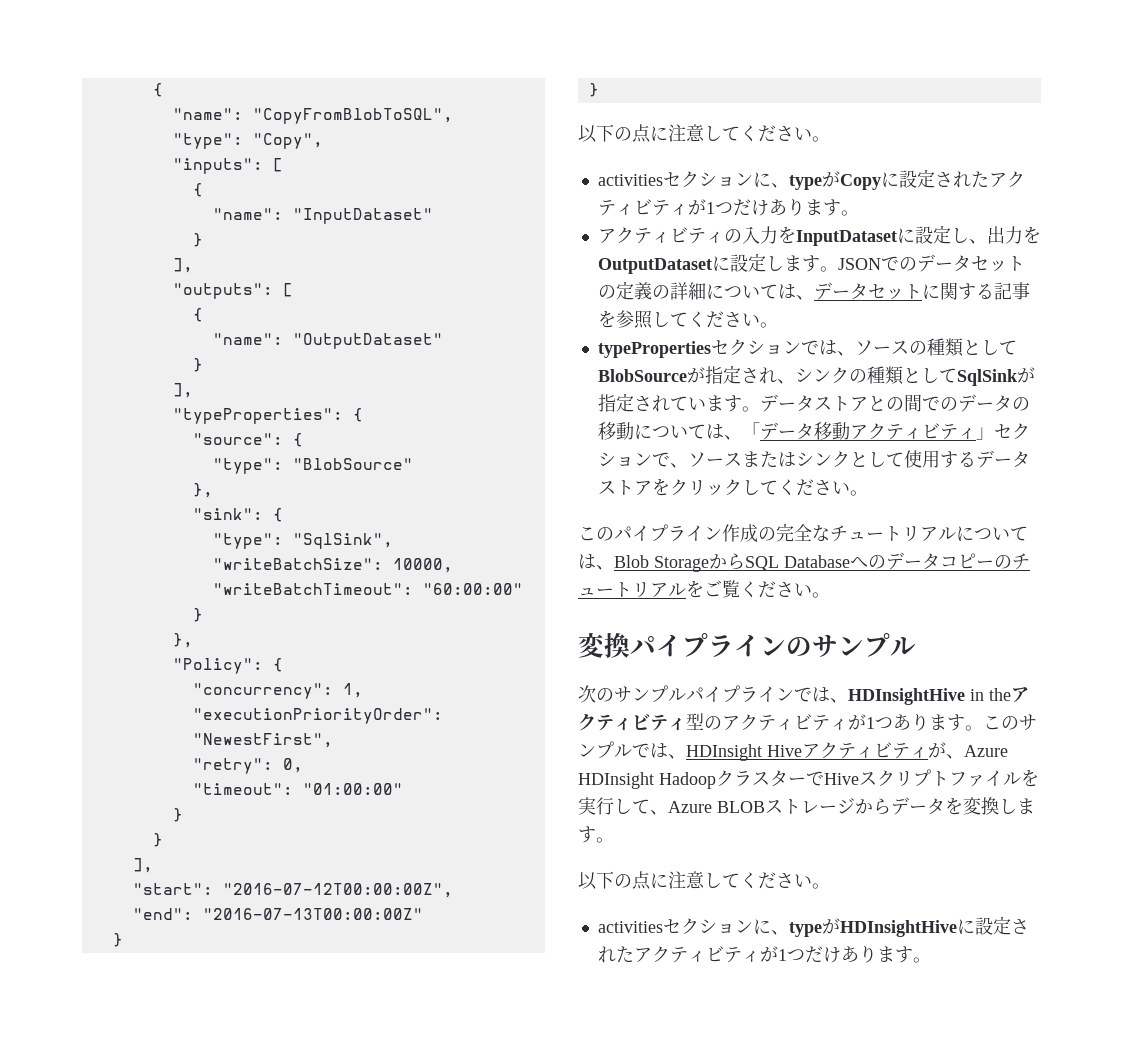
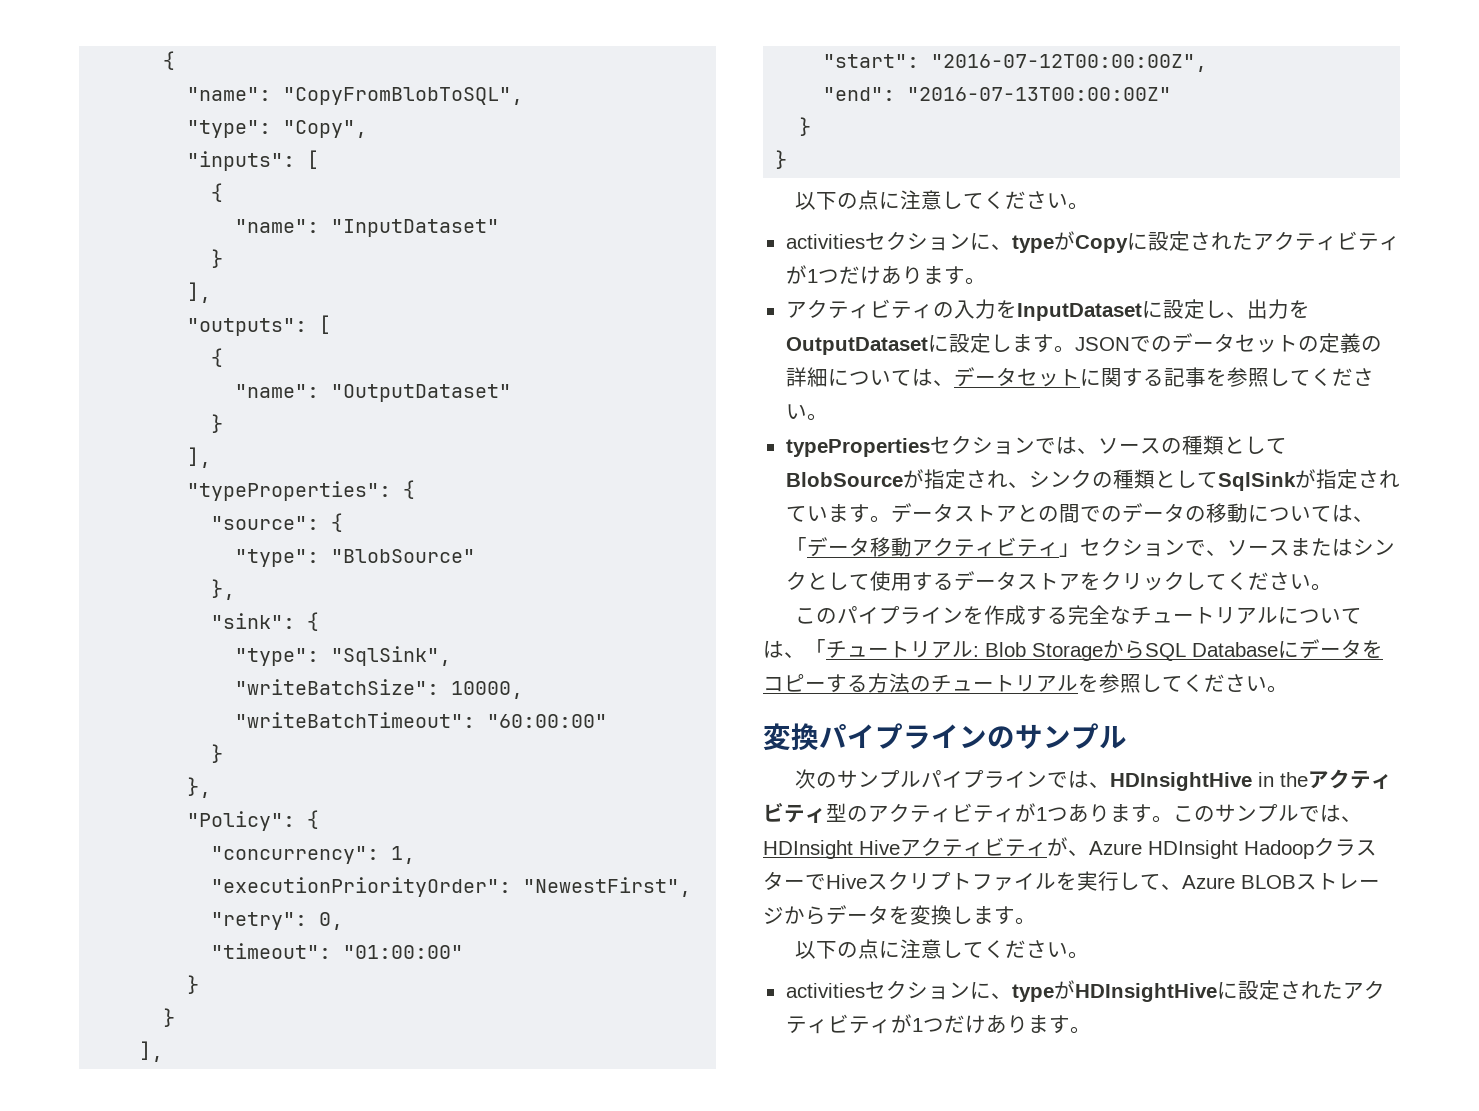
[722,524,776,542] 作成の -> [963,605,1069,625] を作成する
(614, 567) none -> [805,639,979,658] 「チュートリアル:
[850,552,994,570] へのデータコピー -> [1278,639,1383,659] [763,673,910,693] にデータをコピーする方法
[704,580,740,598] ご覧 -> [1099,673,1183,693] 参照して

